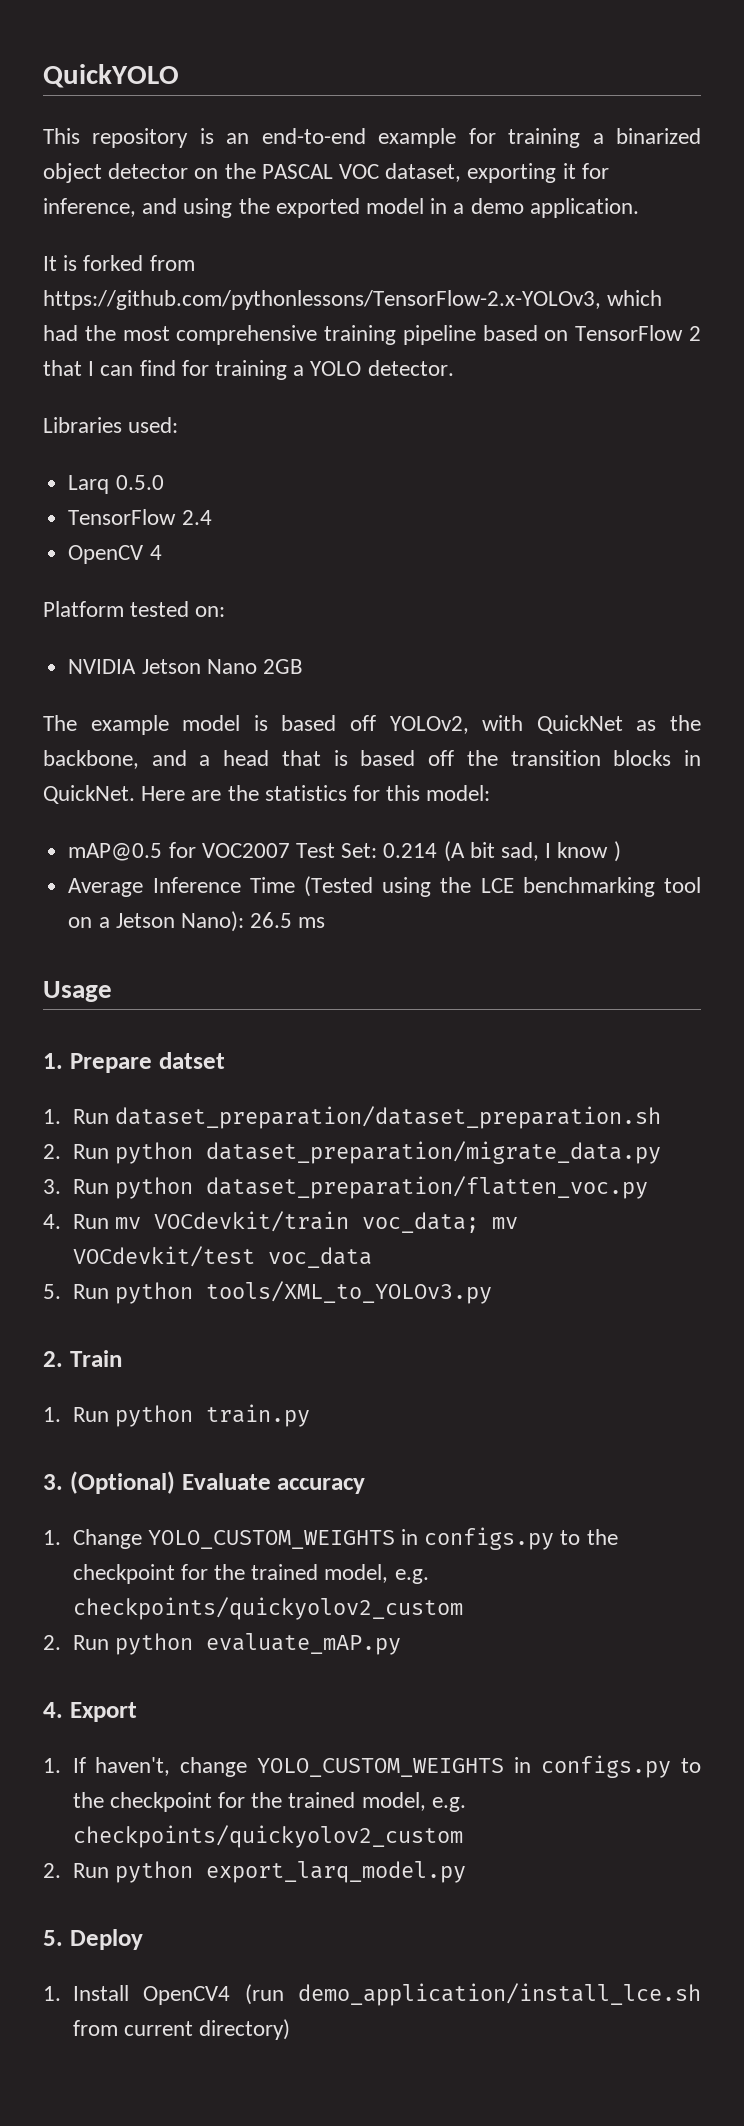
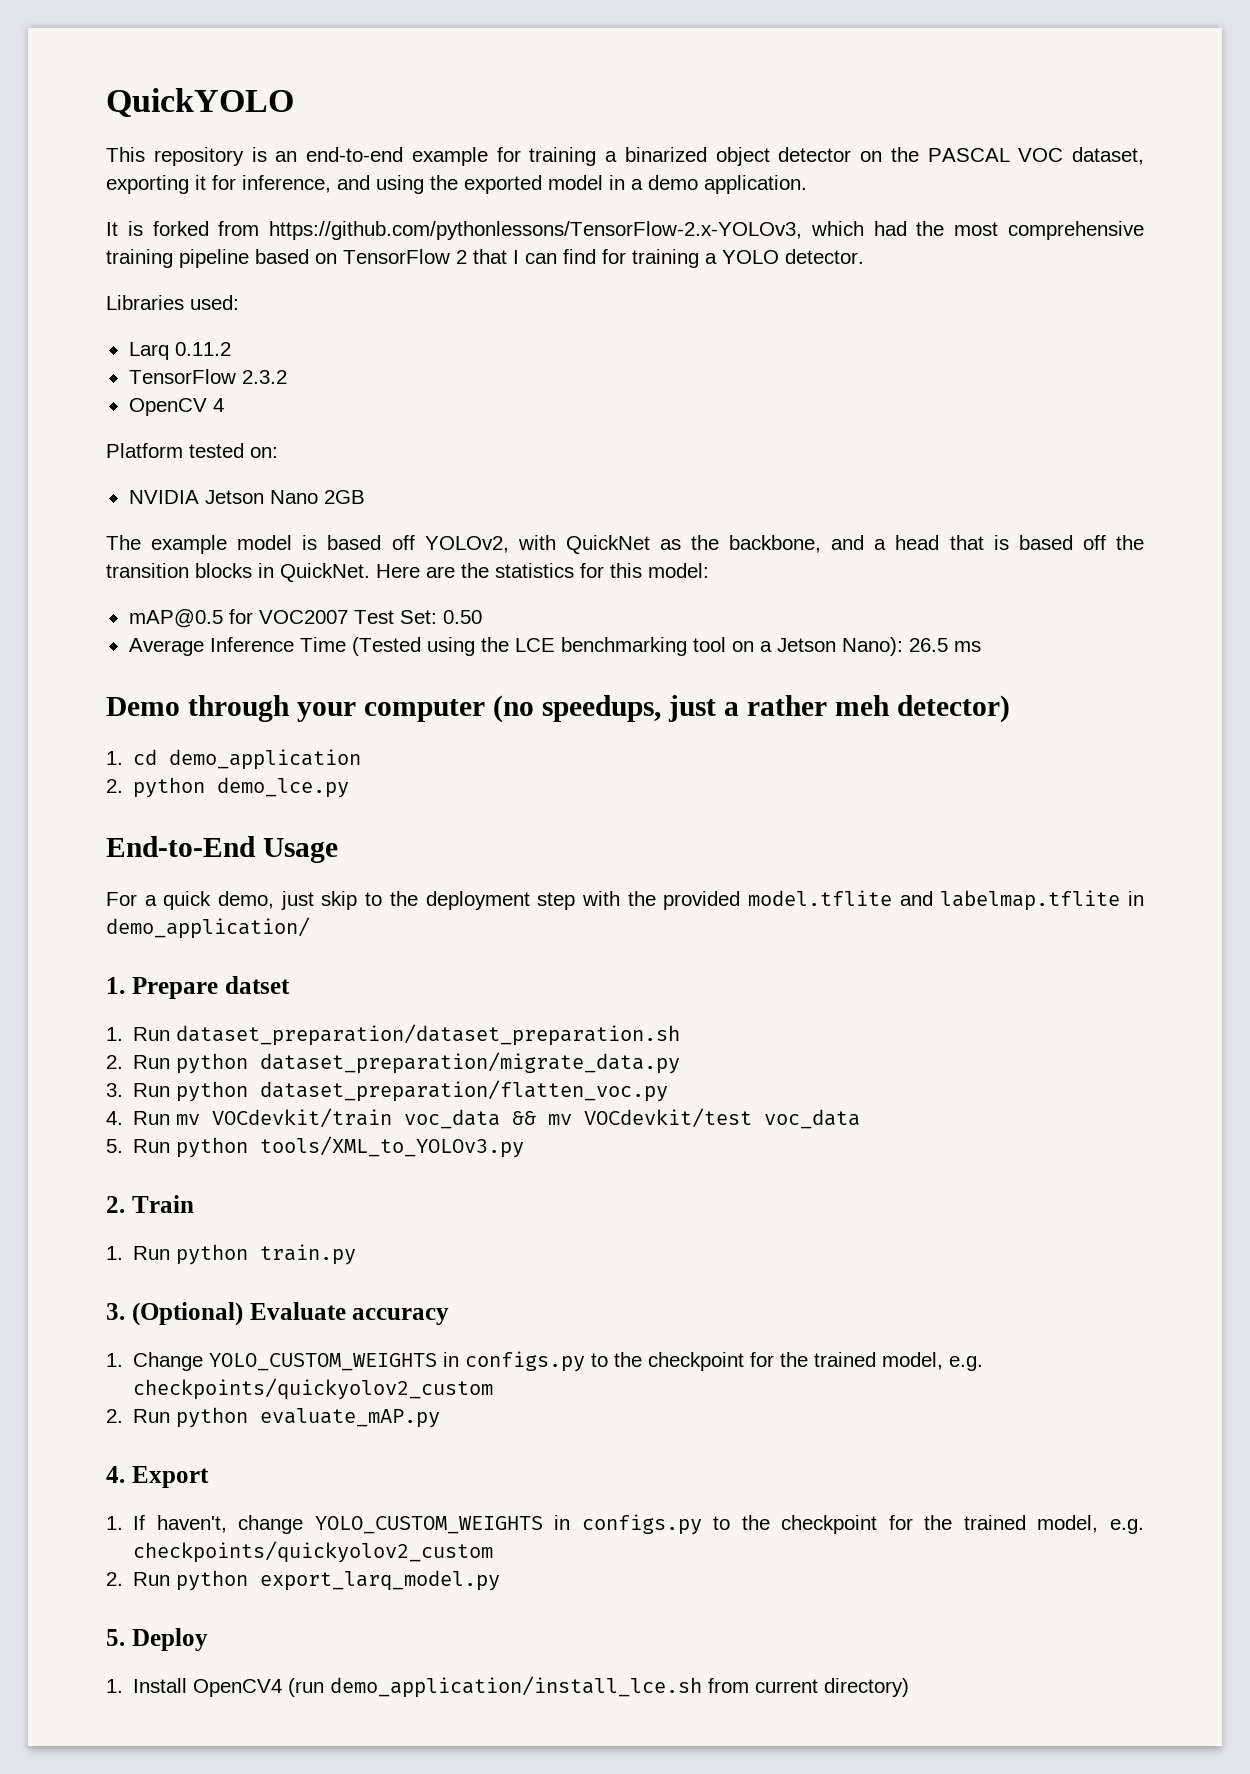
[115,475,164,490] [68,509,212,525] 0.5.0 // TensorFlow 2.4 -> [174,342,231,356] [128,369,287,384] 0.11.2 // TensorFlow 2.3.2
[383,841,621,862] 0.214 (A bit sad, I know ) -> [442,610,482,624] 0.50
[43,981,112,1002] Usage -> [106,695,1010,723] [106,749,362,770] [106,777,350,798] [106,836,338,863] [106,890,1144,911] [106,917,310,939] Demo through your computer (no speedups, just a rather meh detector) // 1. cd demo_application // 2. python demo_lce.py // End-to-End Usage // For a quick demo, just skip to the deployment step with the provided model.tflite and labelmap.tflite in demo_application/
[361,1212,479,1233] voc_data; -> [404,1109,537,1129] voc_data &&

